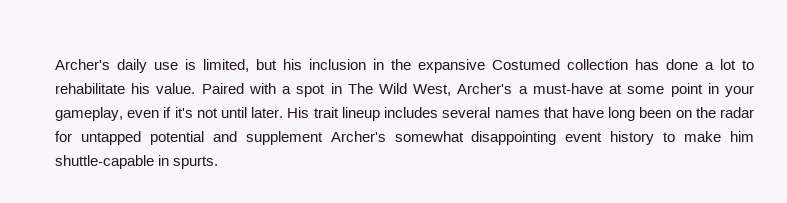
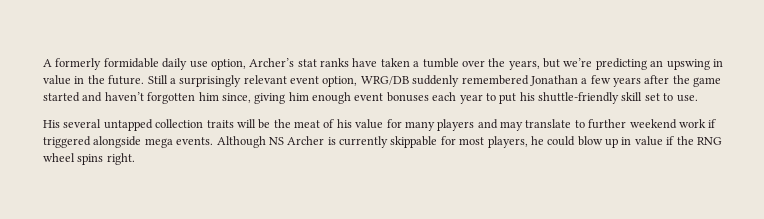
[55,59,754,73] [55,83,754,97] [55,107,755,121] [55,131,754,145] [55,155,219,169] Archer's daily use is limited, but his inclusion in the expansive Costumed collection has done a lot to rehabilitate his value. Paired with a spot in The Wild West, Archer's a must-have at some point in your gameplay, even if it's not until later. His trait lineup includes several names that have long been on the radar for untapped potential and supplement Archer's somewhat disappointing event history to make him shuttle-capable in spurts. -> [43,58,723,70] [43,75,722,87] [43,92,698,104] [43,119,717,131] [43,136,722,148] [43,153,135,165] A formerly formidable daily use option, Archer’s stat ranks have taken a tumble over the years, but we’re predicting an upswing in value in the future. Still a surprisingly relevant event option, WRG/DB suddenly remembered Jonathan a few years after the game started and haven’t forgotten him since, giving him enough event bonuses each year to put his shuttle-friendly skill set to use. // His several untapped collection traits will be the meat of his value for many players and may translate to further weekend work if triggered alongside mega events. Although NS Archer is currently skippable for most players, he could blow up in value if the RNG wheel spins right.

